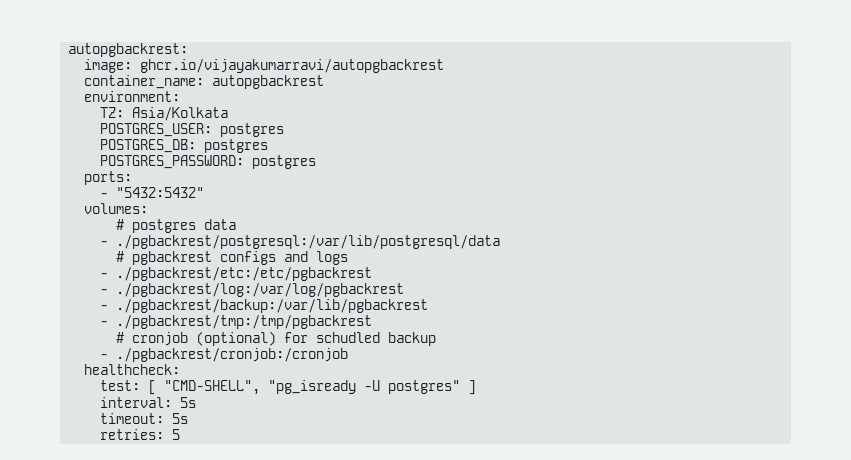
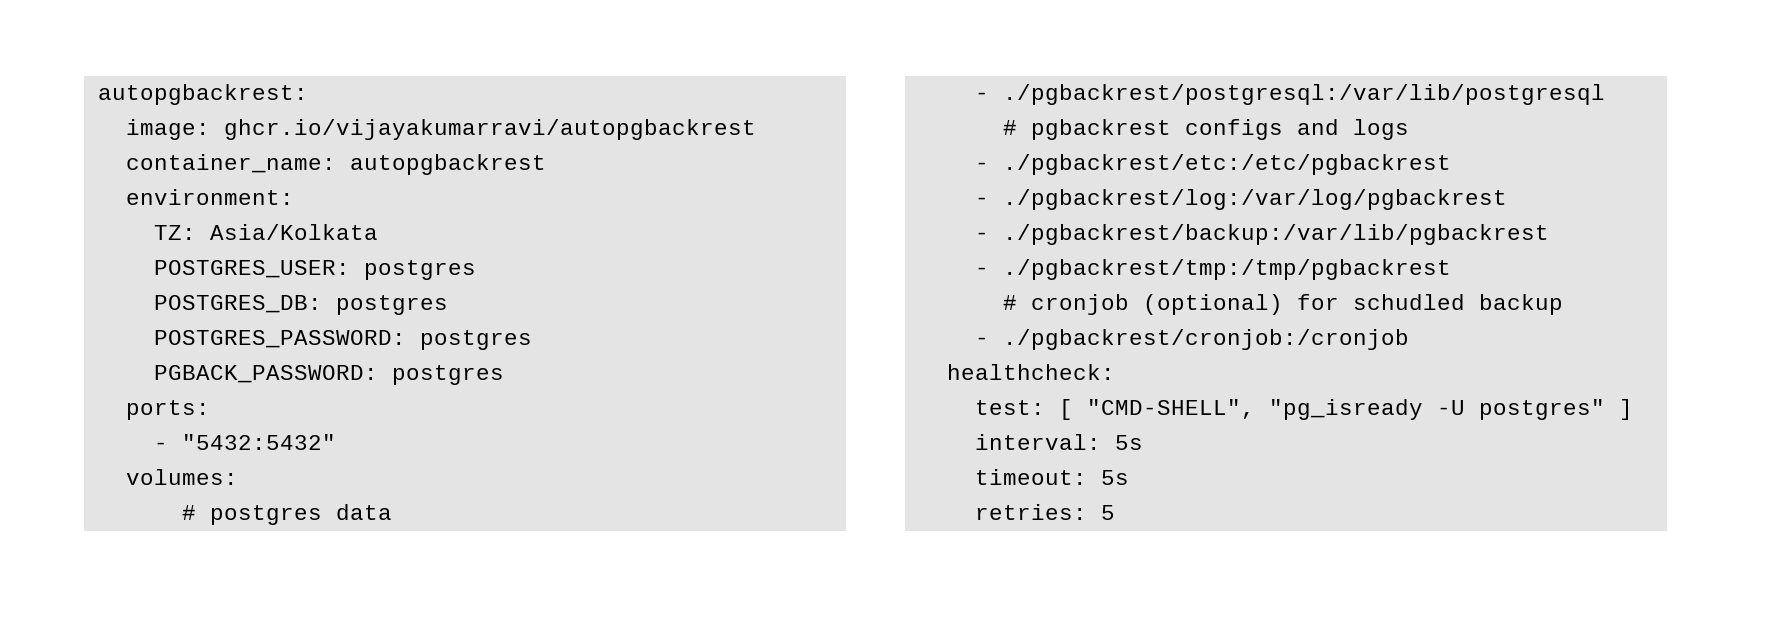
(316, 162) none -> [153,365,504,385] // PGBACK_PASSWORD: postgres
[115,235,500,249] ./pgbackrest/postgresql:/var/lib/postgresql/data -> [1002,84,1605,105] ./pgbackrest/postgresql:/var/lib/postgresql

